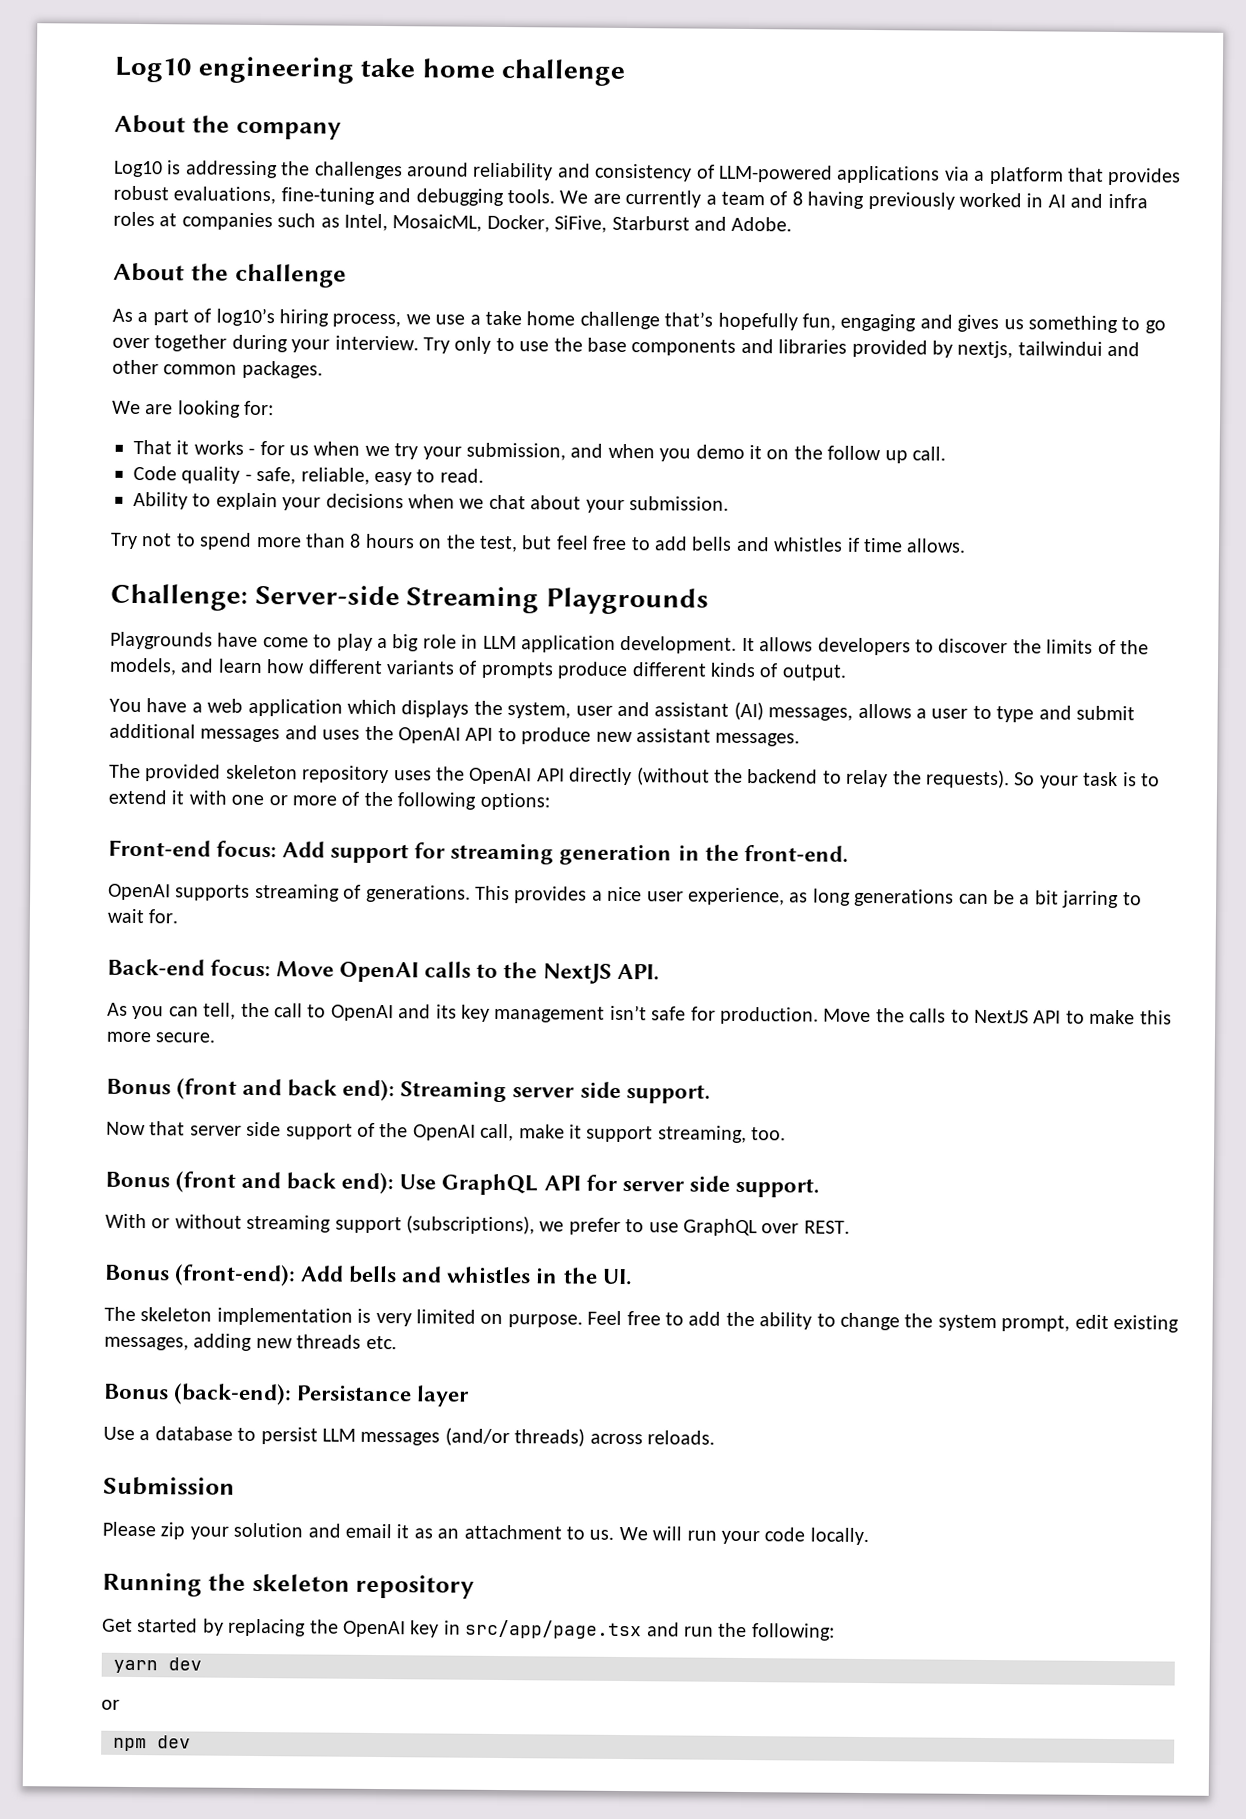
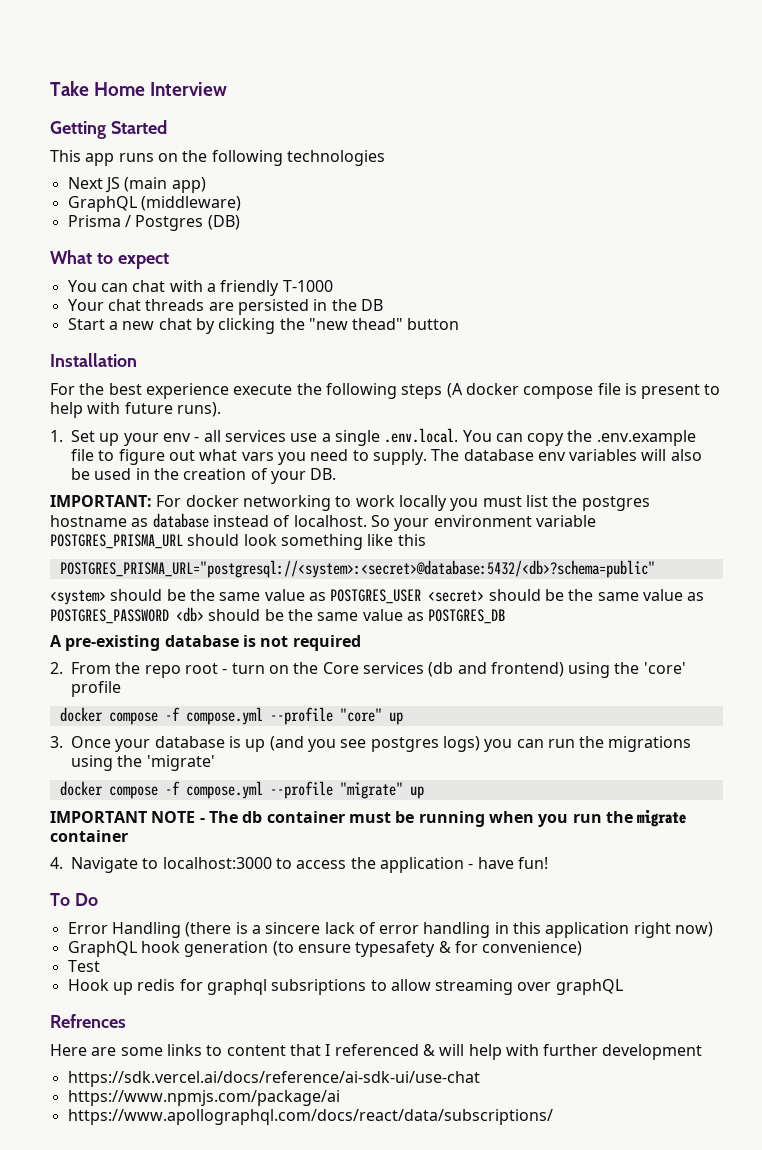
[114,56,626,86] [114,114,341,140] [113,160,1182,186] [113,185,1148,210] [113,211,793,233] [113,262,347,288] [112,307,1166,334] [112,334,1141,359] [112,359,323,379] [112,400,275,418] [133,439,946,464] [133,465,484,486] [133,491,729,513] [110,532,967,553] [110,583,709,615] [110,631,1149,656] [109,657,847,681] [109,698,1135,723] [109,723,801,747] [109,763,1160,789] [108,789,550,811] [108,839,849,866] [108,883,1142,909] [107,908,179,924] [107,958,660,984] [107,1002,1172,1025] [106,1031,216,1043] [106,1078,711,1104] [106,1121,787,1144] [105,1171,820,1198] [105,1213,850,1237] [104,1264,633,1287] [104,1306,1179,1333] [104,1333,397,1351] [103,1383,471,1407] [103,1426,715,1447] [103,1476,235,1496] [102,1521,869,1546] [102,1572,475,1599] [102,1618,835,1641] [113,1657,202,1674] [101,1699,120,1710] [113,1735,191,1752] Log10 engineering take home challenge // About the company // Log10 is addressing the challenges around reliability and consistency of LLM-powered applications via a platform that provides robust evaluations, fine-tuning and debugging tools. We are currently a team of 8 having previously worked in AI and infra roles at companies such as Intel, MosaicML, Docker, SiFive, Starburst and Adobe. // About the challenge // As a part of log10’s hiring process, we use a take home challenge that’s hopefully fun, engaging and gives us something to go over together during your interview. Try only to use the base components and libraries provided by nextjs, tailwindui and other common packages. // We are looking for: // That it works - for us when we try your submission, and when you demo it on the follow up call. // Code quality - safe, reliable, easy to read. // Ability to explain your decisions when we chat about your submission. // Try not to spend more than 8 hours on the test, but feel free to add bells and whistles if time allows. // Challenge: Server-side Streaming Playgrounds // Playgrounds have come to play a big role in LLM application development. It allows developers to discover the limits of the models, and learn how different variants of prompts produce different kinds of output. // You have a web application which displays the system, user and assistant (AI) messages, allows a user to type and submit additional messages and uses the OpenAI API to produce new assistant messages. // The provided skeleton repository uses the OpenAI API directly (without the backend to relay the requests). So your task is to extend it with one or more of the following options: // Front-end focus: Add support for streaming generation in the front-end. // OpenAI supports streaming of generations. This provides a nice user experience, as long generations can be a bit jarring to wait for. // Back-end focus: Move OpenAI calls to the NextJS API. // As you can tell, the call to OpenAI and its key management isn’t safe for production. Move the calls to NextJS API to make this more secure. // Bonus (front and back end): Streaming server side support. // Now that server side support of the OpenAI call, make it support streaming, too. // Bonus (front and back end): Use GraphQL API for server side support. // With or without streaming support (subscriptions), we prefer to use GraphQL over REST. // Bonus (front-end): Add bells and whistles in the UI. // The skeleton implementation is very limited on purpose. Feel free to add the ability to change the system prompt, edit existing messages, adding new threads etc. // Bonus (back-end): Persistance layer // Use a database to persist LLM messages (and/or threads) across reloads. // Submission // Please zip your solution and email it as an attachment to us. We will run your code locally. // Running the skeleton repository // Get started by replacing the OpenAI key in src/app/page.tsx and run the following: // yarn dev // or // npm dev -> [50,81,228,96] [50,120,167,139] [50,150,385,166] [67,177,206,193] [67,196,241,212] [67,215,240,231] [50,250,169,269] [67,280,333,296] [67,299,383,315] [67,318,460,334] [50,353,137,367] [50,383,721,399] [50,402,221,418] [50,428,696,446] [71,449,702,465] [71,468,337,484] [50,495,650,511] [50,513,596,531] [50,534,426,550] [59,560,655,578] [50,589,705,605] [50,607,506,624] [50,635,361,651] [50,662,686,678] [71,681,121,697] [59,707,403,725] [50,736,692,752] [71,755,215,771] [59,781,424,799] [50,809,687,827] [50,830,128,842] [50,857,548,873] [50,893,98,906] [67,922,714,938] [67,941,583,957] [67,960,100,972] [67,979,623,995] [50,1014,126,1028] [50,1044,703,1060] [67,1071,480,1087] [67,1090,340,1106] [67,1109,553,1125] Take Home Interview // Getting Started // This app runs on the following technologies // Next JS (main app) // GraphQL (middleware) // Prisma / Postgres (DB) // What to expect // You can chat with a friendly T-1000 // Your chat threads are persisted in the DB // Start a new chat by clicking the "new thead" button // Installation // For the best experience execute the following steps (A docker compose file is present to help with future runs). // 1. Set up your env - all services use a single .env.local. You can copy the .env.example file to figure out what vars you need to supply. The database env variables will also be used in the creation of your DB. // IMPORTANT: For docker networking to work locally you must list the postgres hostname as database instead of localhost. So your environment variable POSTGRES_PRISMA_URL should look something like this // POSTGRES_PRISMA_URL="postgresql://<system>:<secret>@database:5432/<db>?schema=public" // <system> should be the same value as POSTGRES_USER <secret> should be the same value as POSTGRES_PASSWORD <db> should be the same value as POSTGRES_DB // A pre-existing database is not required // 2. From the repo root - turn on the Core services (db and frontend) using the 'core' profile // docker compose -f compose.yml --profile "core" up // 3. Once your database is up (and you see postgres logs) you can run the migrations using the 'migrate' // docker compose -f compose.yml --profile "migrate" up // IMPORTANT NOTE - The db container must be running when you run the migrate container // 4. Navigate to localhost:3000 to access the application - have fun! // To Do // Error Handling (there is a sincere lack of error handling in this application right now) // GraphQL hook generation (to ensure typesafety & for convenience) // Test // Hook up redis for graphql subsriptions to allow streaming over graphQL // Refrences // Here are some links to content that I referenced & will help with further development // https://sdk.vercel.ai/docs/reference/ai-sdk-ui/use-chat // https://www.npmjs.com/package/ai // https://www.apollographql.com/docs/react/data/subscriptions/

